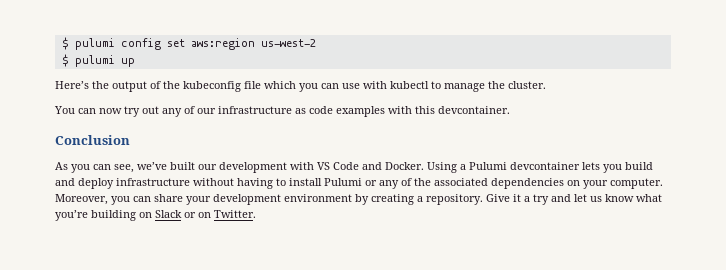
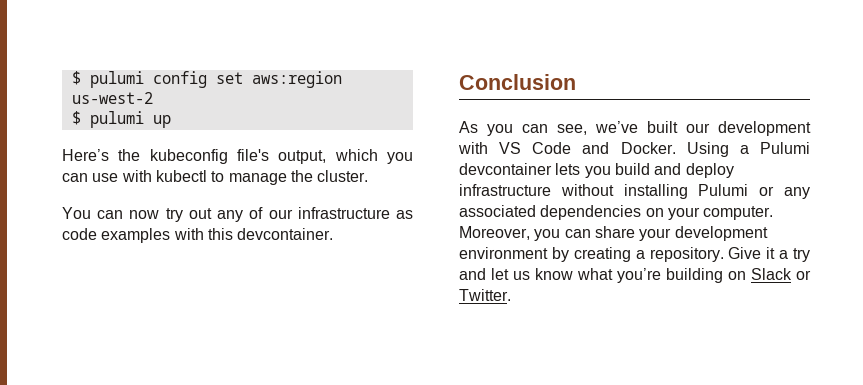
[112,81,261,92] output of the kubeconfig file -> [149,149,327,164] kubeconfig file's output,
[237,178,322,189] having to install -> [623,184,688,199] installing
[401,178,431,186] of the -> (810, 193) none
[198,212,211,218] on -> (811, 275) none

